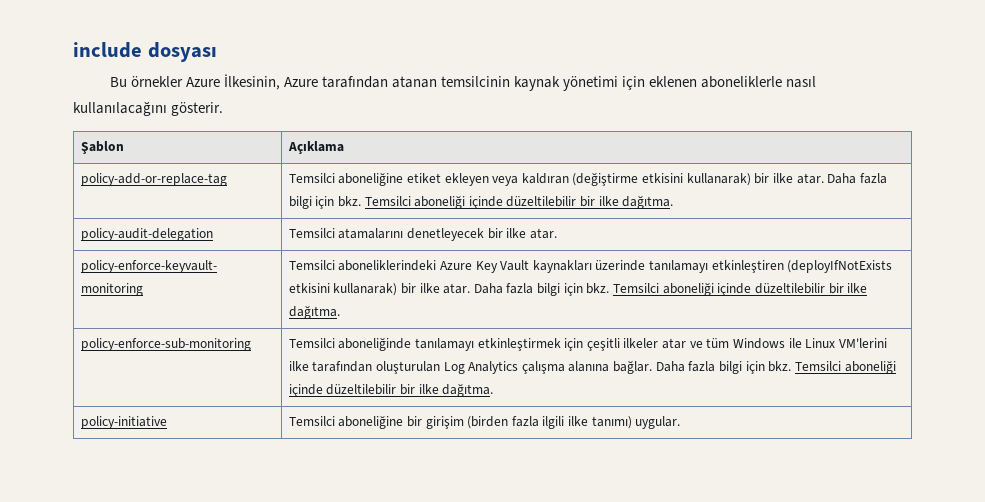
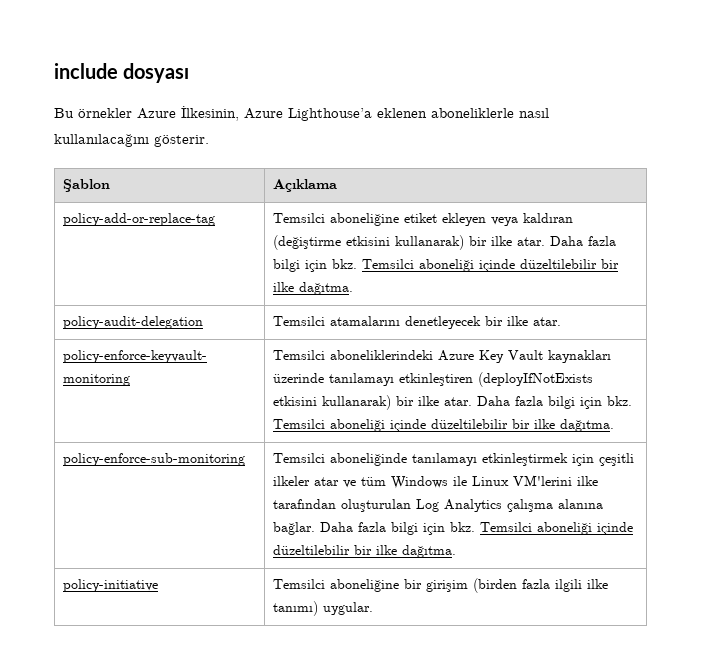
[321,76,646,91] tarafından atanan temsilcinin kaynak yönetimi için -> [288,108,372,121] Lighthouse’a

